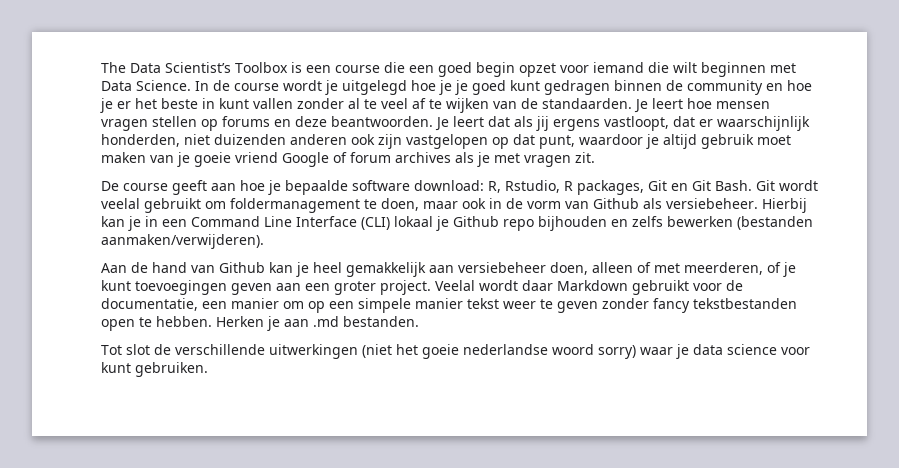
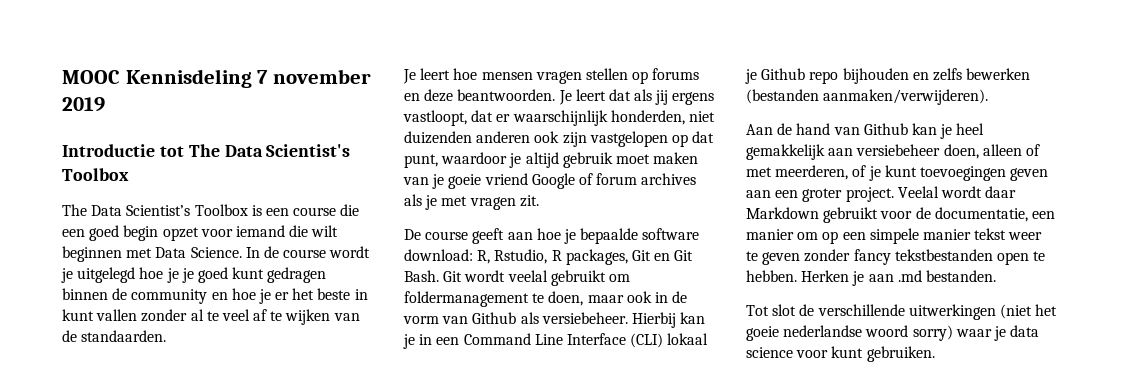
(101, 67) none -> [62,69,372,88] [62,97,105,112] [62,144,351,157] [62,168,129,181] MOOC Kennisdeling 7 november 2019 // Introductie tot The Data Scientist's Toolbox //
(632, 103) none -> (167, 336) //

